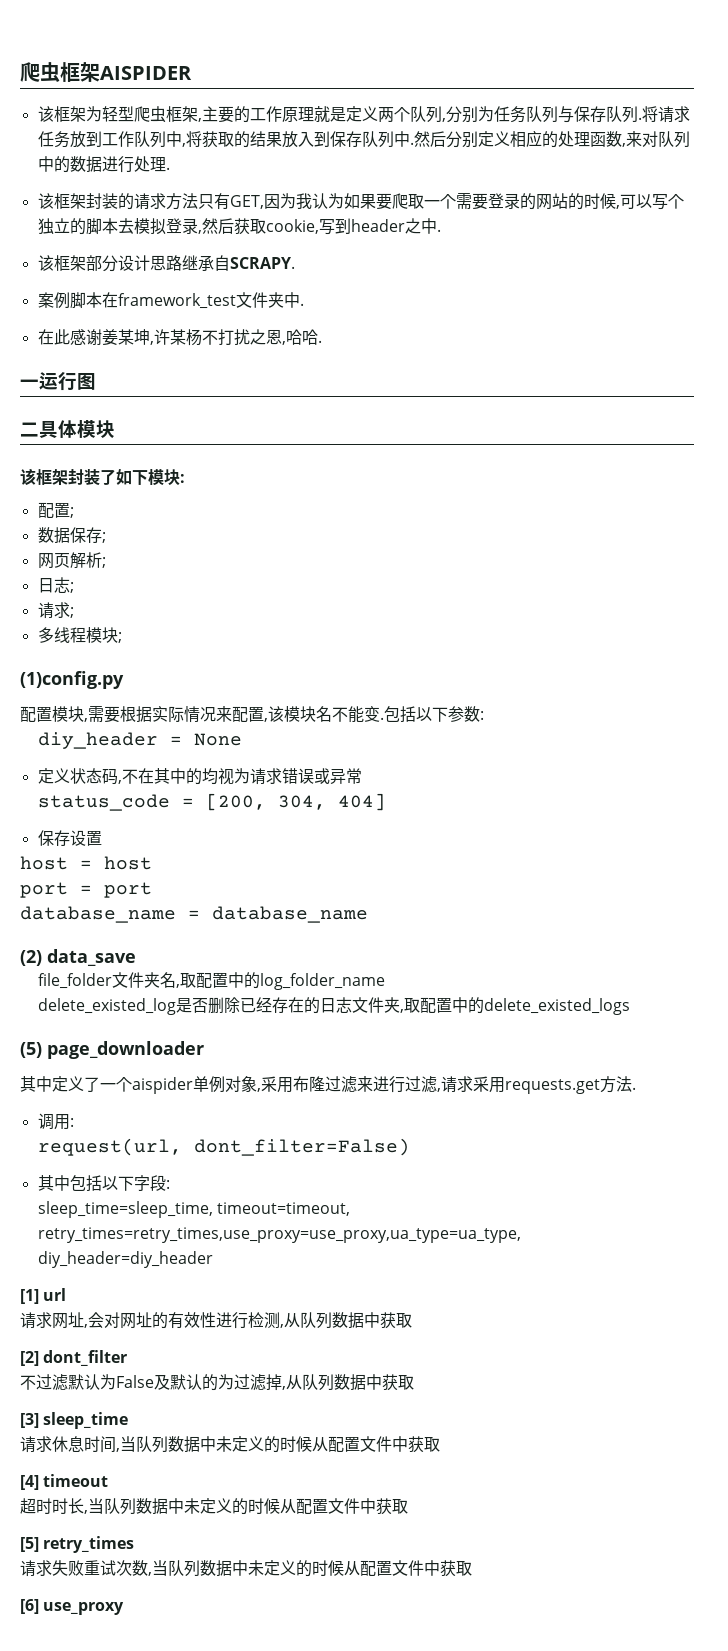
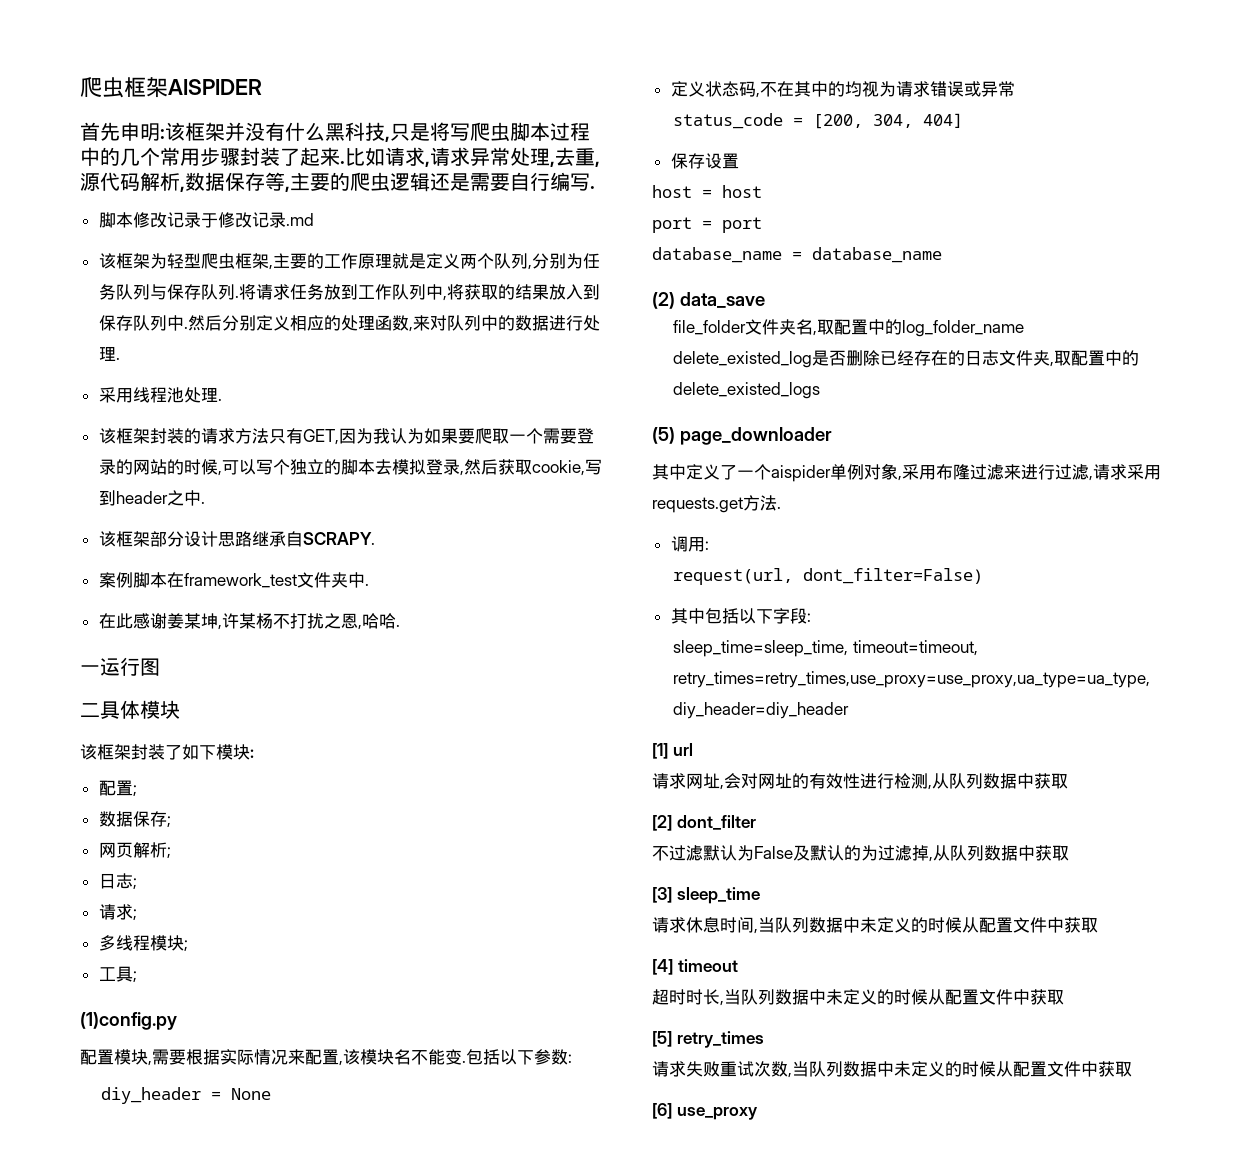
(192, 73) none -> [80,122,590,142] [80,147,600,167] [80,172,595,192] [98,212,314,228] // 首先申明:该框架并没有什么黑科技,只是将写爬虫脚本过程中的几个常用步骤封装了起来.比如请求,请求异常处理,去重,源代码解析,数据保存等,主要的爬虫逻辑还是需要自行编写. // 脚本修改记录于修改记录.md
(170, 168) none -> [98,387,222,403] // 采用线程池处理.
(122, 637) none -> [98,966,137,982] // 工具;

